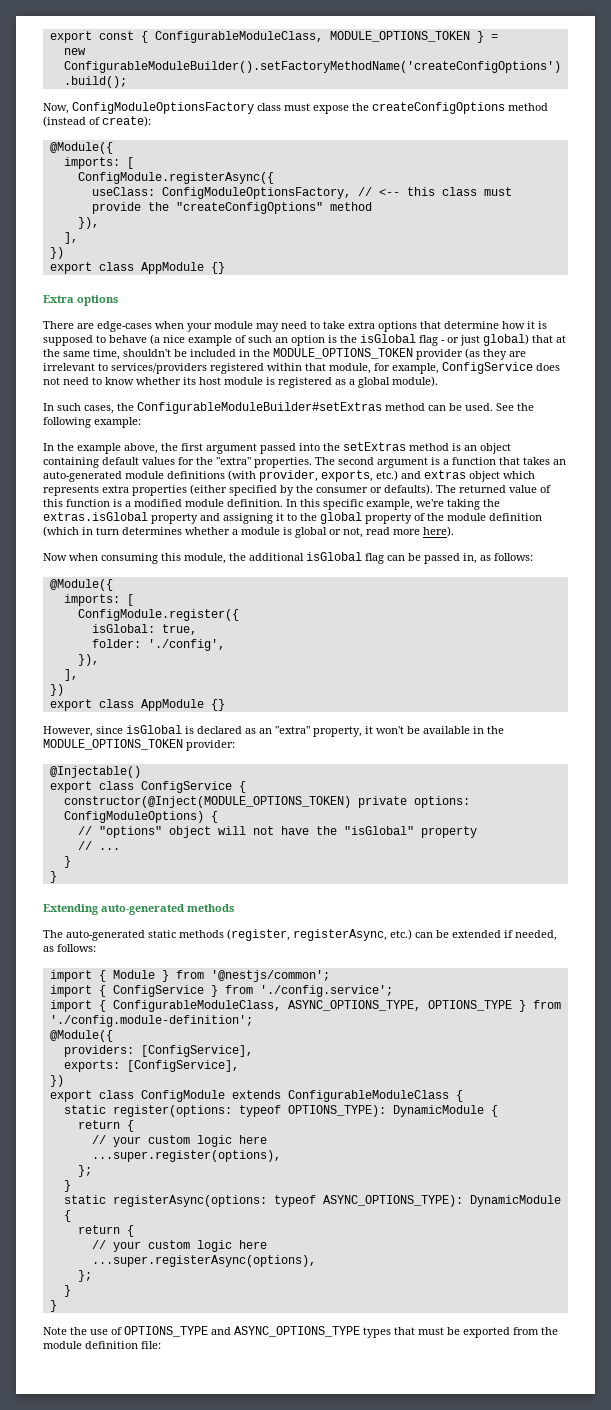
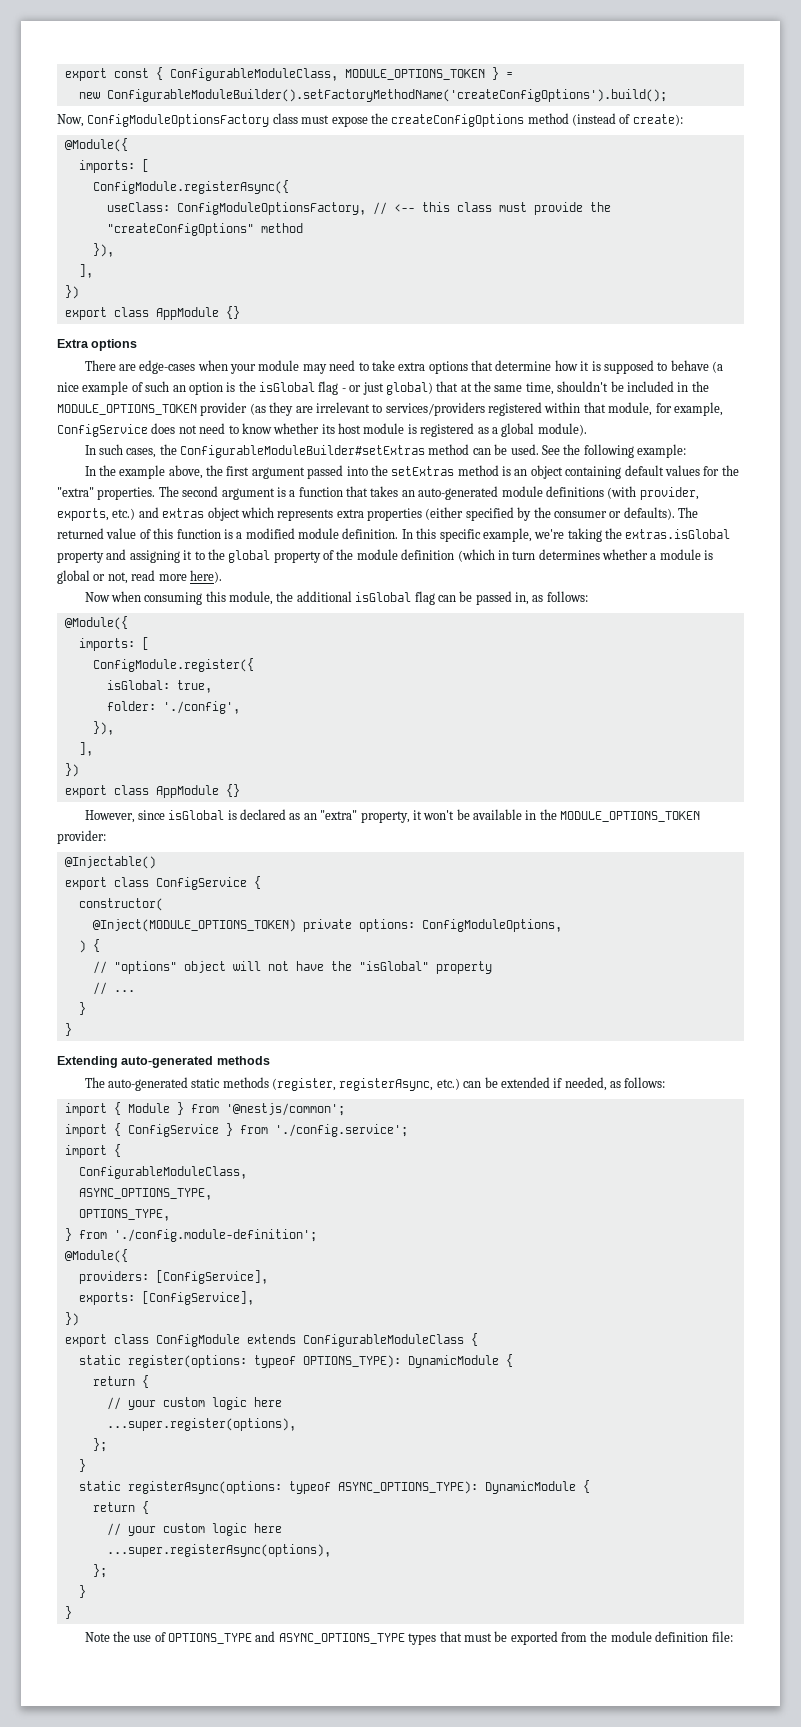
[63,796,470,808] [63,811,204,823] constructor(@Inject(MODULE_OPTIONS_TOKEN) private options: ConfigModuleOptions) -> [78,898,163,911] [92,919,562,932] [78,940,86,953] constructor( // @Inject(MODULE_OPTIONS_TOKEN) private options: ConfigModuleOptions, // )
[112,1000,281,1012] ConfigurableModuleClass, -> [78,1166,247,1179] // ConfigurableModuleClass, //
[427,1000,512,1011] OPTIONS_TYPE -> [78,1209,170,1221] // OPTIONS_TYPE, //

